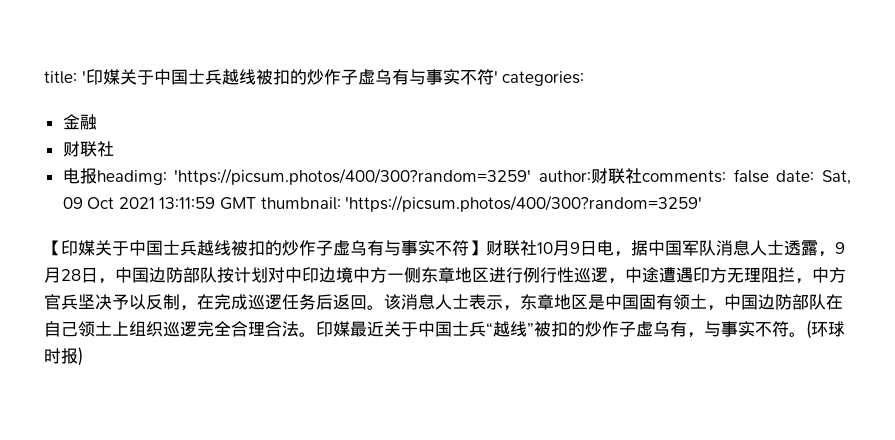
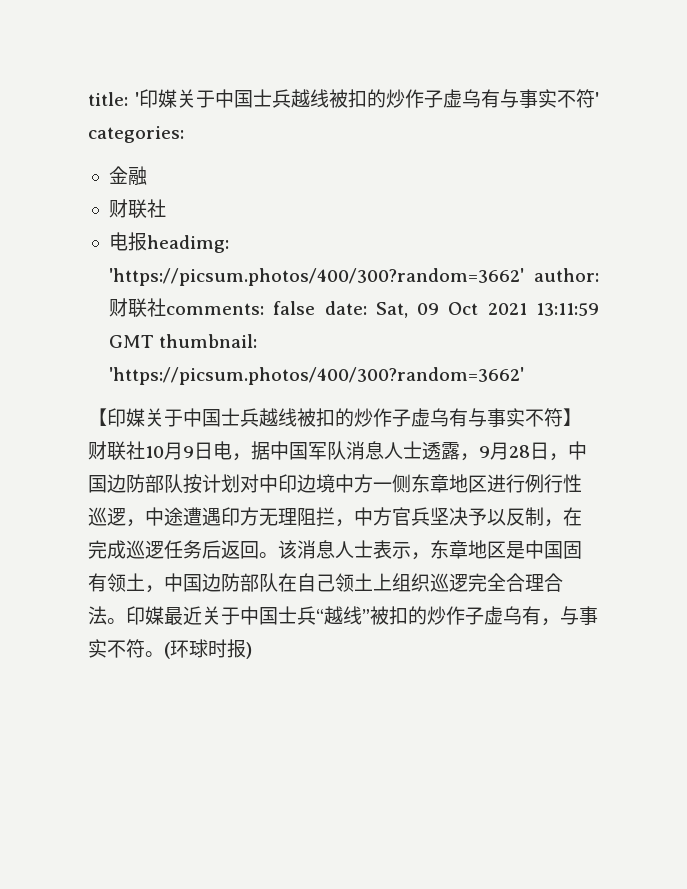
[174,168,532,185] 'https://picsum.photos/400/300?random=3259' -> [108,268,524,286] 'https://picsum.photos/400/300?random=3662'
[345,195,703,212] 'https://picsum.photos/400/300?random=3259' -> [108,367,524,385] 'https://picsum.photos/400/300?random=3662'

